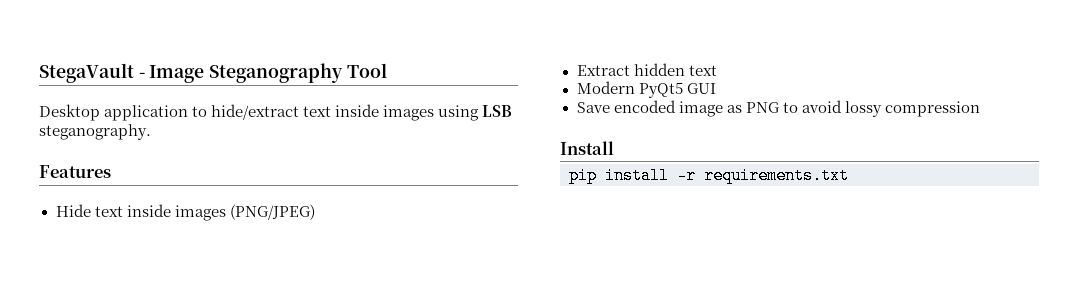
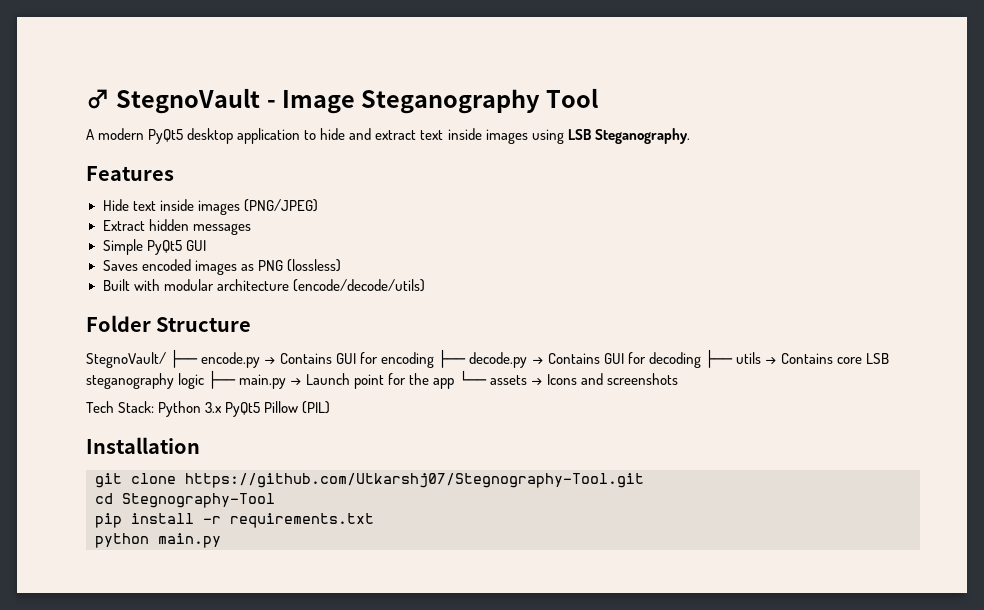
[39,63,134,83] StegaVault -> [86,88,261,114] ♂ StegnoVault
[39,104,300,121] Desktop application to hide/extract -> [86,128,417,144] A modern PyQt5 desktop application to hide and extract
[39,124,151,140] steganography. -> [594,128,690,144] Steganography.
[688,65,717,76] [576,81,635,94] text // Modern -> [192,223,251,235] [102,239,143,255] messages // Simple
[576,100,980,117] [560,141,614,155] Save encoded image as PNG to avoid lossy compression // Install -> [102,259,341,275] [102,279,425,292] [86,315,252,332] [86,349,889,368] [86,370,678,389] [86,401,331,417] [86,437,200,454] [95,473,644,488] [95,493,275,508] Saves encoded images as PNG (lossless) // Built with modular architecture (encode/decode/utils) // Folder Structure // StegnoVault/ ├── encode.py → Contains GUI for encoding ├── decode.py → Contains GUI for decoding ├── utils → Contains core LSB steganography logic ├── main.py → Launch point for the app └── assets → Icons and screenshots // Tech Stack: Python 3.x PyQt5 Pillow (PIL) // Installation // git clone https://github.com/Utkarshj07/Stegnography-Tool.git // cd Stegnography-Tool
(849, 175) none -> [95,533,221,548] // python main.py

